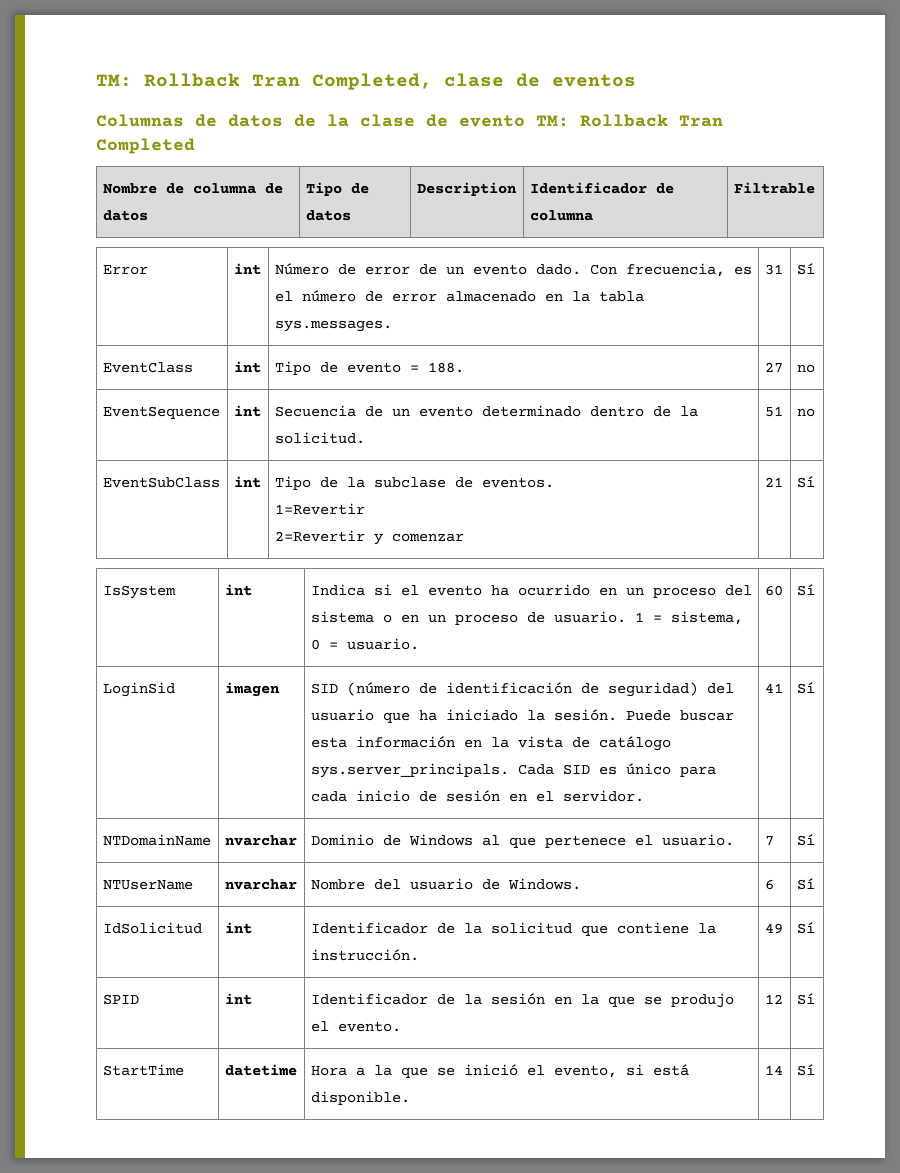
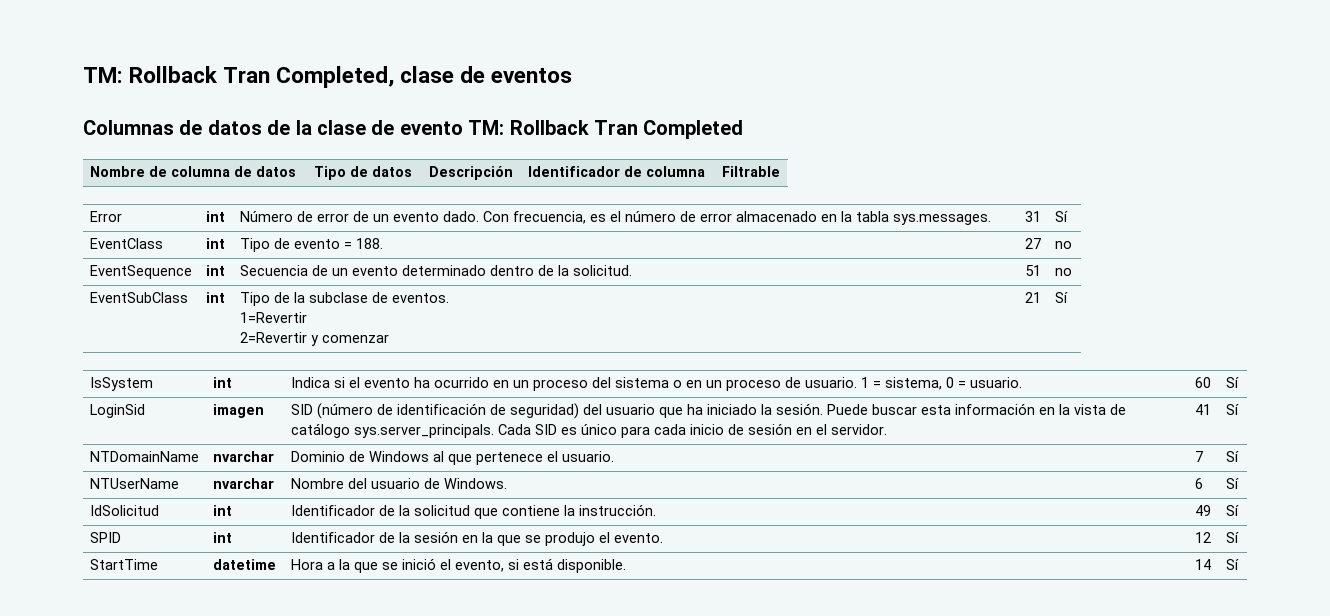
[416,182,517,196] Description -> [428,166,513,180] Descripción

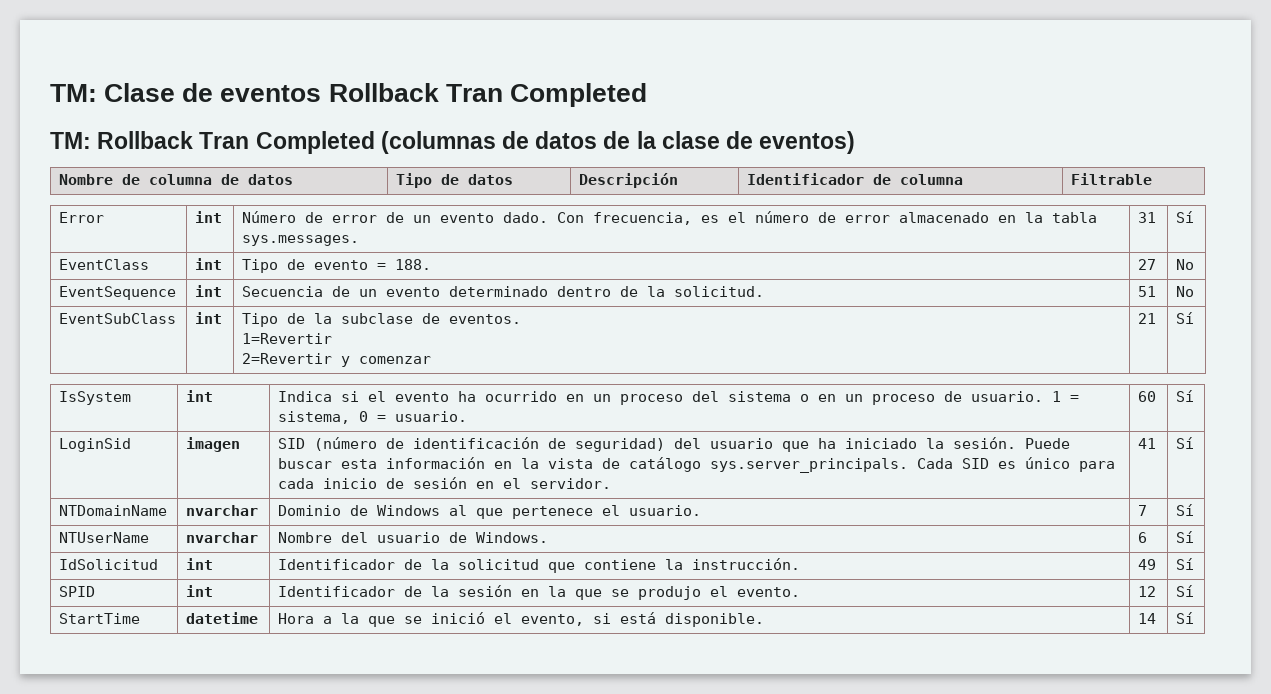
[83,66,573,88] [83,120,174,135] TM: Rollback Tran Completed, clase de eventos // Columnas -> [50,83,647,107] [50,131,496,154] TM: Clase de eventos Rollback Tran Completed // TM: Rollback Tran Completed (columnas
[399,120,744,139] evento TM: Rollback Tran Completed -> [759,131,856,154] eventos)
[1054,241,1072,249] no -> [1176,259,1195,270] No
[1054,268,1072,276] no -> [1176,286,1195,297] No

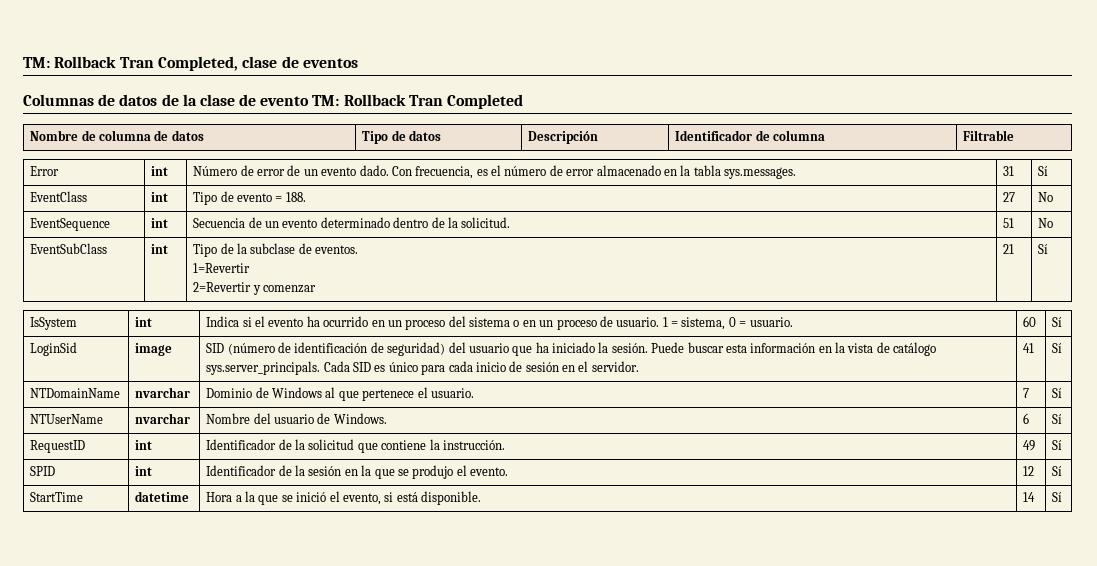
[50,83,647,107] [50,131,496,154] TM: Clase de eventos Rollback Tran Completed // TM: Rollback Tran Completed (columnas -> [23,56,358,71] [23,94,94,106] TM: Rollback Tran Completed, clase de eventos // Columnas
[759,131,856,154] eventos) -> [260,94,524,109] evento TM: Rollback Tran Completed
[186,437,241,452] imagen -> [135,343,173,356] image
[59,559,159,570] IdSolicitud -> [30,440,86,453] RequestID

